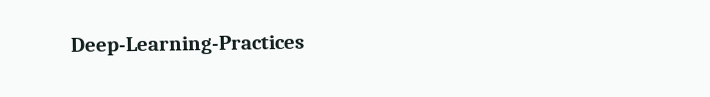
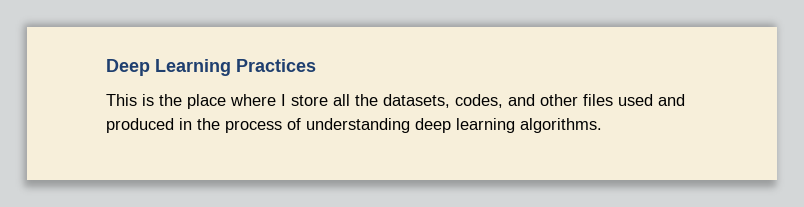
[70,34,305,56] Deep-Learning-Practices -> [106,59,316,76] [106,94,685,109] [106,118,602,133] Deep Learning Practices // This is the place where I store all the datasets, codes, and other files used and produced in the process of understanding deep learning algorithms.

